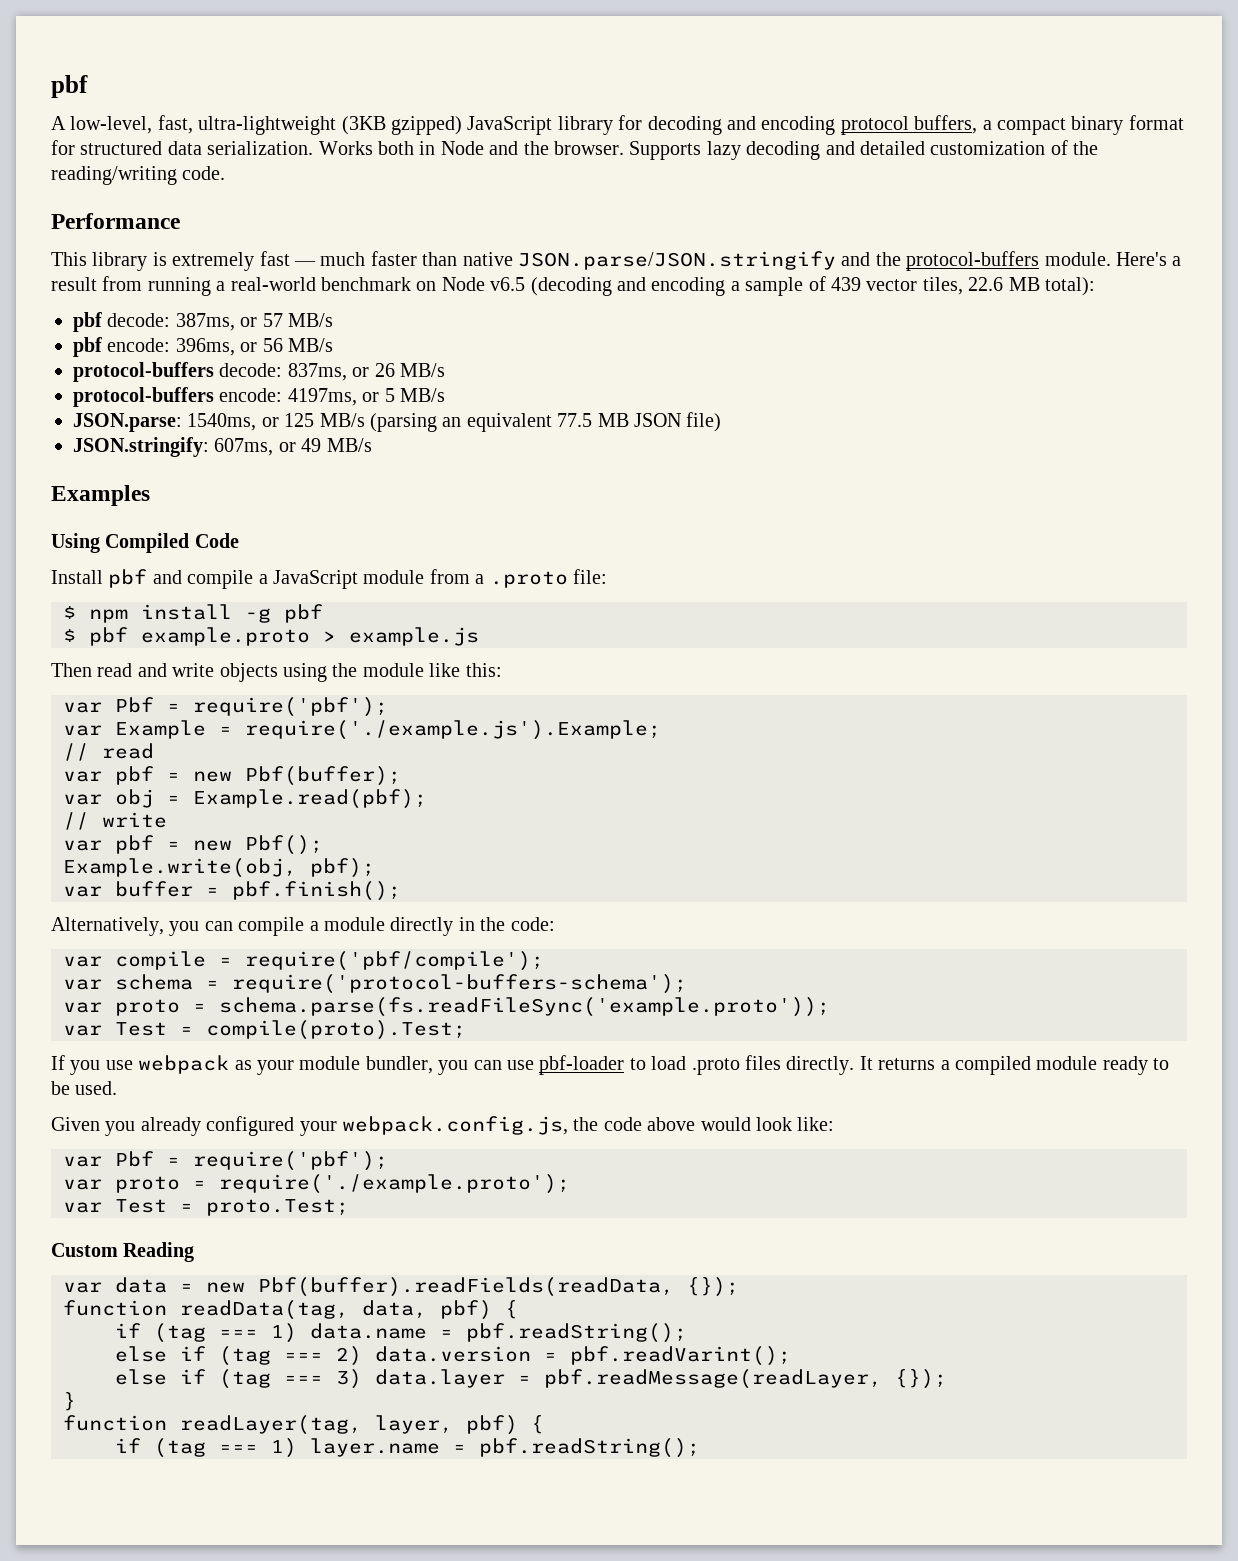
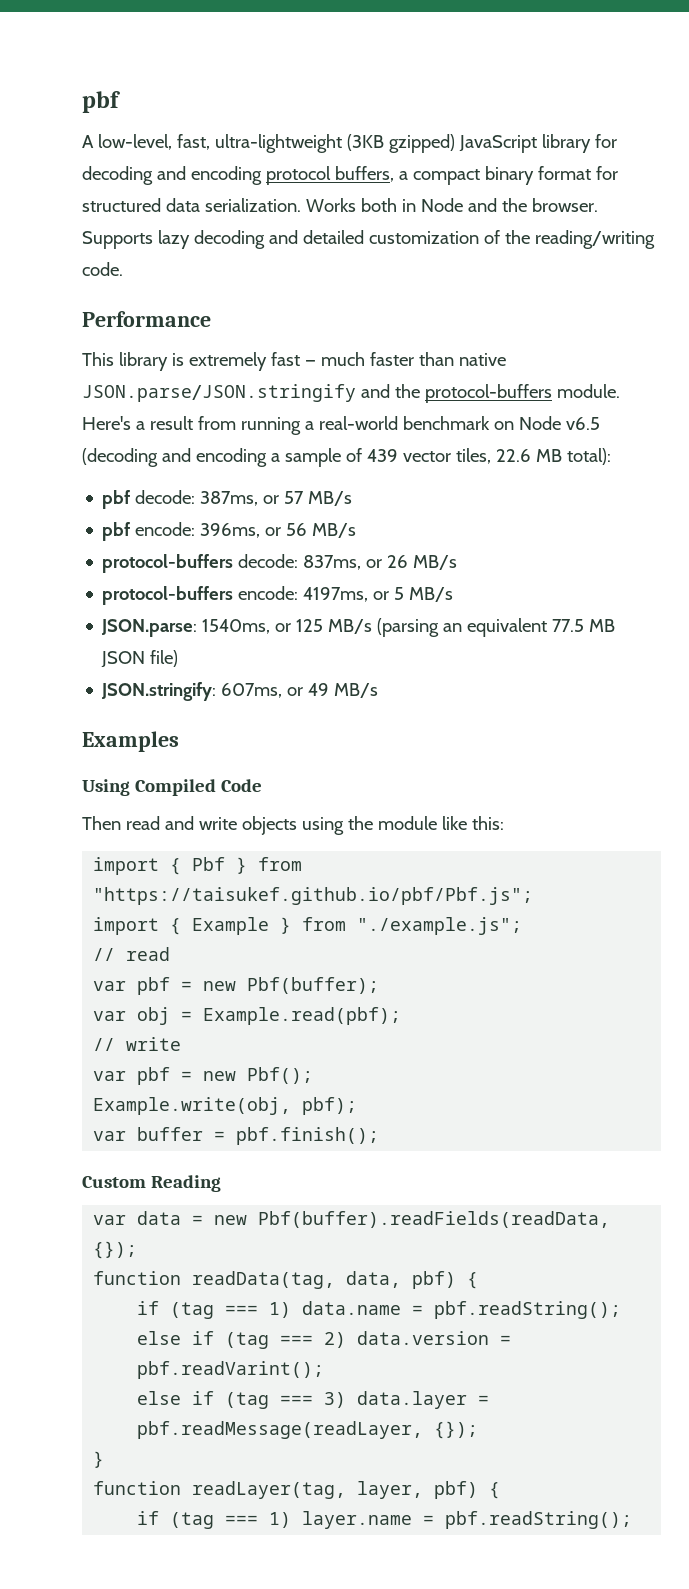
[51,569,607,589] [63,604,323,623] [63,627,479,646] // Install pbf and compile a JavaScript module from a .proto file: // $ npm install -g pbf // $ pbf example.proto > example.js -> (263, 785) none
[63,697,388,717] [63,720,661,740] var Pbf = require('pbf'); // var Example = require('./example.js').Example; -> [93,857,303,875] [93,887,534,905] [93,917,523,935] import { Pbf } from "https://taisukef.github.io/pbf/Pbf.js"; // import { Example } from "./example.js";
[51,917,555,936] [63,951,544,971] [63,974,687,994] [63,997,830,1017] [63,1020,466,1040] [51,1055,1170,1075] [51,1081,118,1095] [51,1116,835,1136] [63,1151,388,1171] [63,1174,570,1194] [63,1199,349,1216] // Alternatively, you can compile a module directly in the code: // var compile = require('pbf/compile'); // var schema = require('protocol-buffers-schema'); // var proto = schema.parse(fs.readFileSync('example.proto')); // var Test = compile(proto).Test; // If you use webpack as your module bundler, you can use pbf-loader to load .proto files directly. It returns a compiled module ready to be used. // Given you already configured your webpack.config.js, the code above would look like: // var Pbf = require('pbf'); // var proto = require('./example.proto'); // var Test = proto.Test; -> (380, 1136) none

